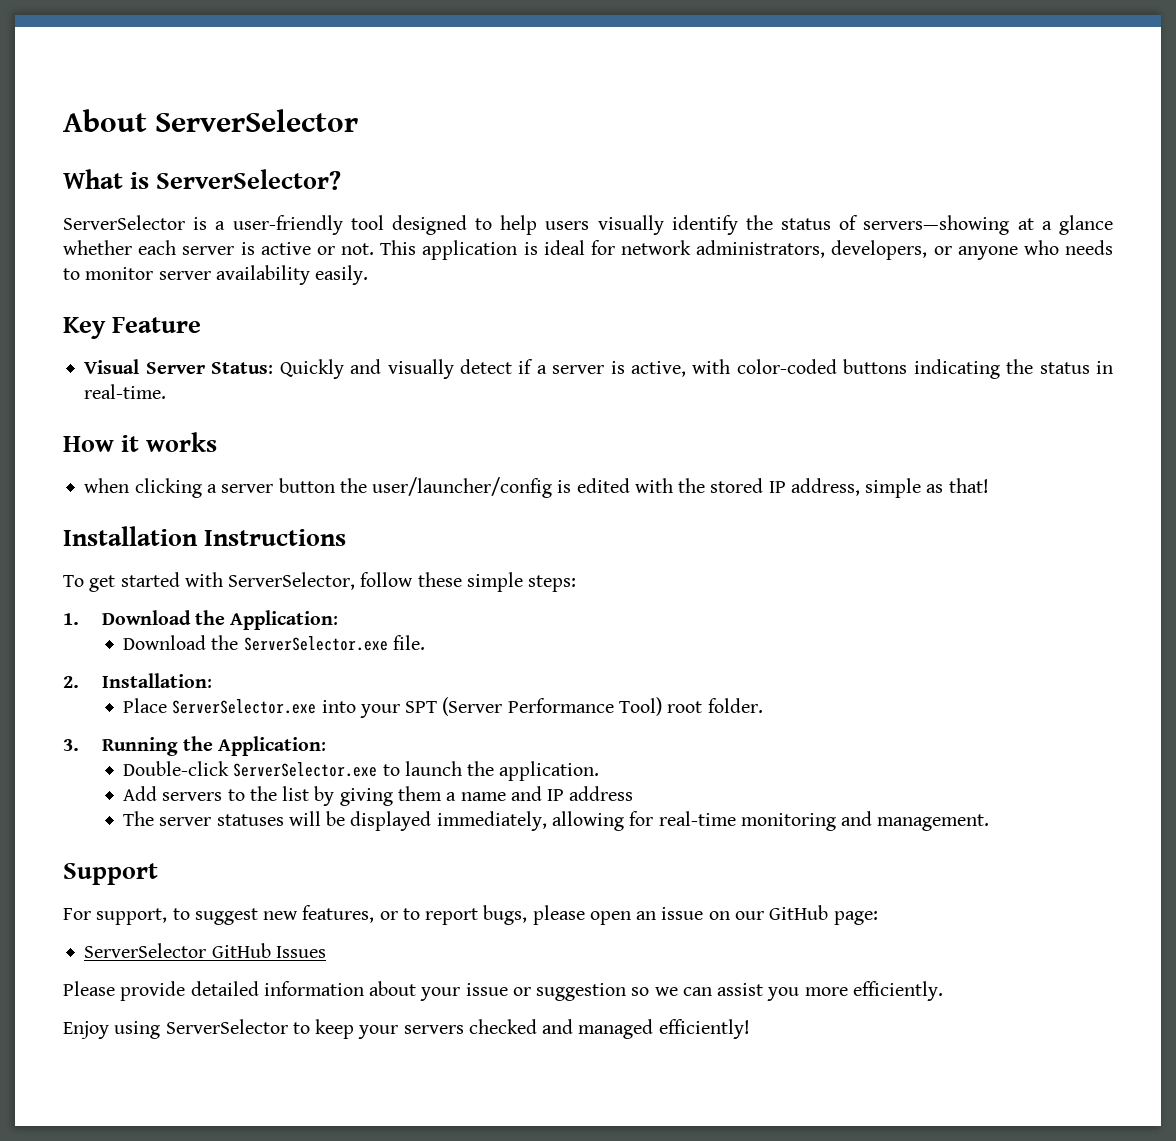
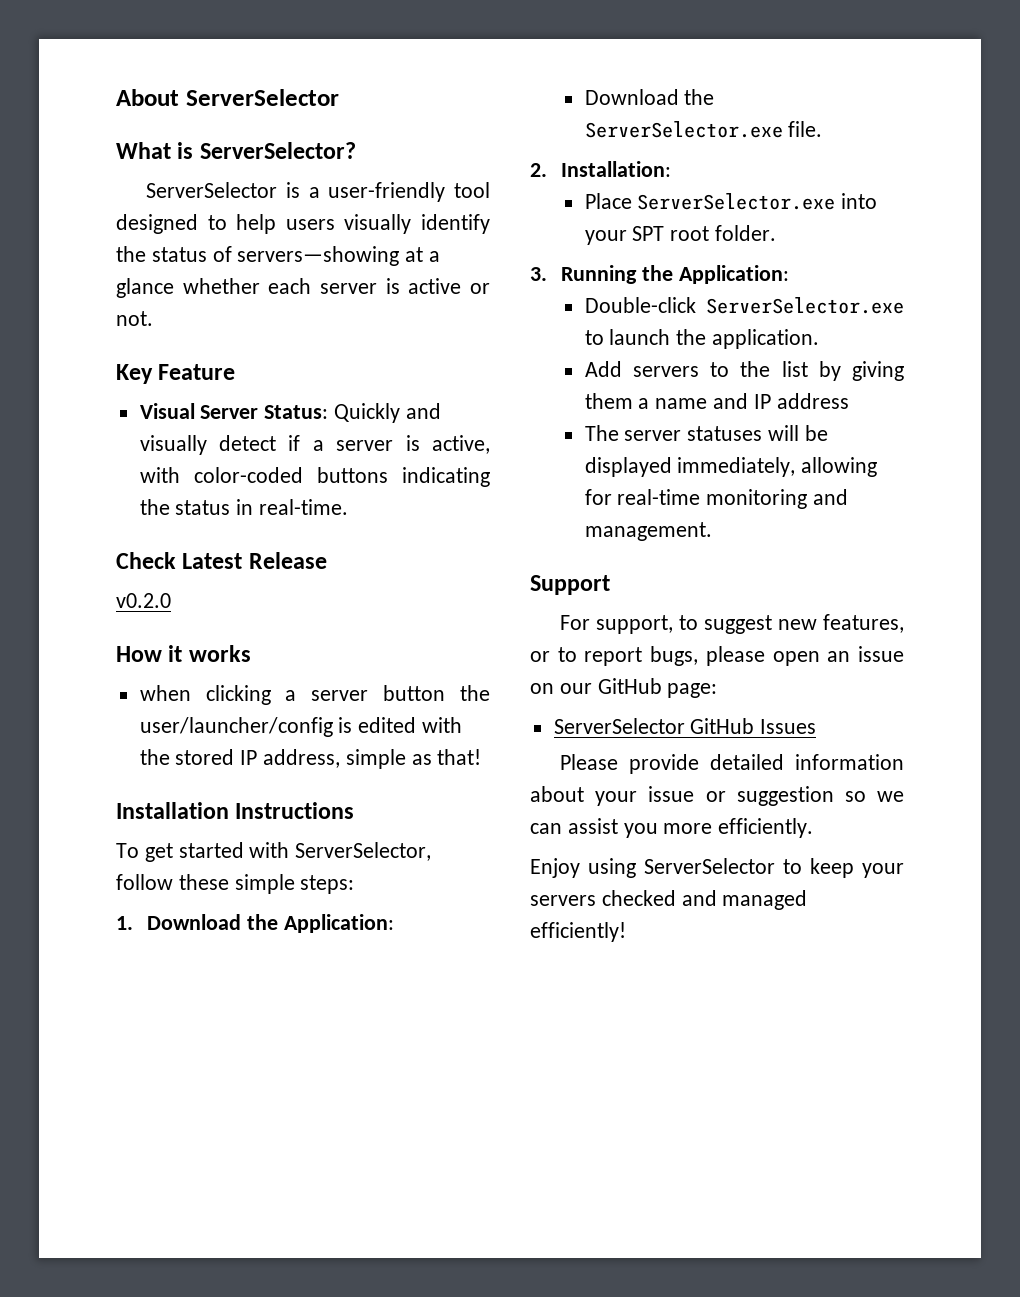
[380,240,1113,260] [63,265,369,285] This application is ideal for network administrators, developers, or anyone who needs to monitor server availability easily. -> (153, 318) none
(167, 391) none -> [116,552,327,569] [116,593,171,608] // Check Latest Release // v0.2.0
[442,697,662,716] (Server Performance Tool) -> (665, 233) none

